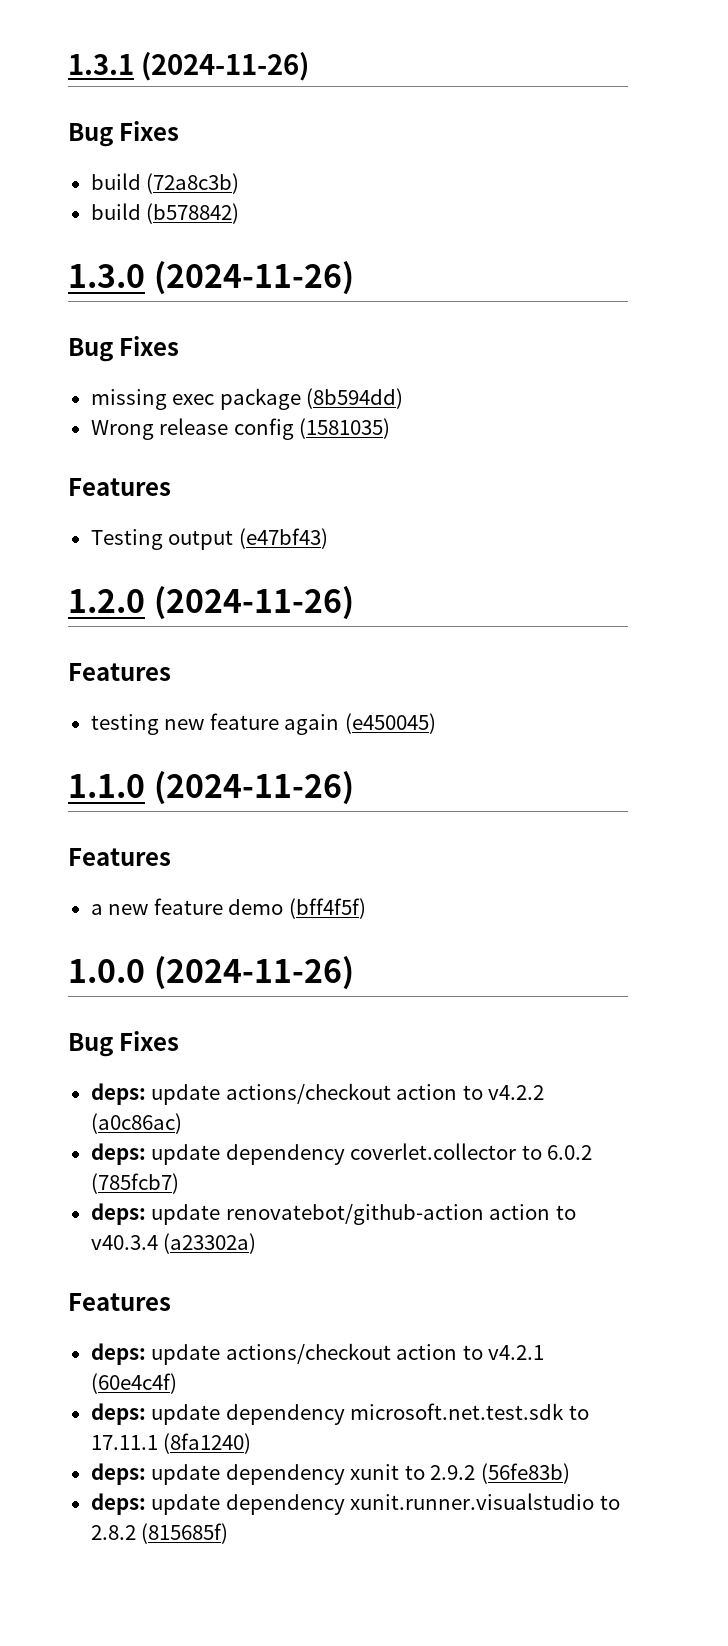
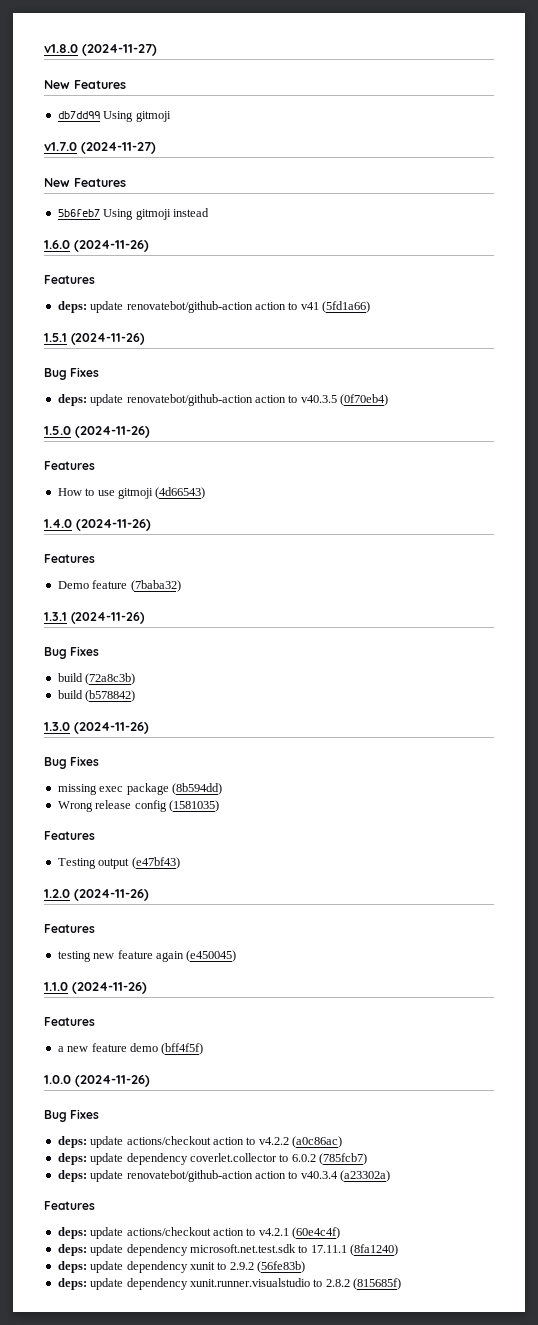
(68, 64) none -> [44,44,157,56] [44,80,126,89] [57,111,171,122] [44,142,156,154] [44,178,126,187] [57,208,209,220] [44,240,149,252] [44,275,95,284] [57,301,370,313] [44,333,145,345] [44,367,100,380] [57,394,388,406] [44,426,150,438] [44,461,95,470] [57,487,206,499] [44,519,151,531] [44,554,95,563] [57,580,181,592] v1.8.0 (2024-11-27) // New Features // db7dd99 Using gitmoji // v1.7.0 (2024-11-27) // New Features // 5b6feb7 Using gitmoji instead // 1.6.0 (2024-11-26) // Features // deps: update renovatebot/github-action action to v41 (5fd1a66) // 1.5.1 (2024-11-26) // Bug Fixes // deps: update renovatebot/github-action action to v40.3.5 (0f70eb4) // 1.5.0 (2024-11-26) // Features // How to use gitmoji (4d66543) // 1.4.0 (2024-11-26) // Features // Demo feature (7baba32) //

